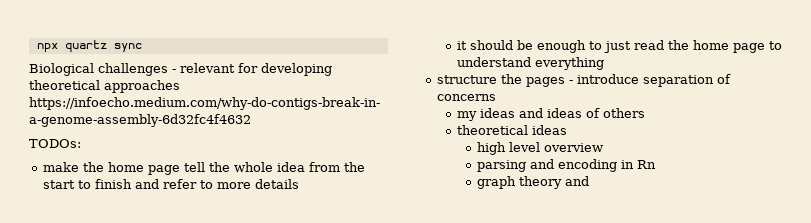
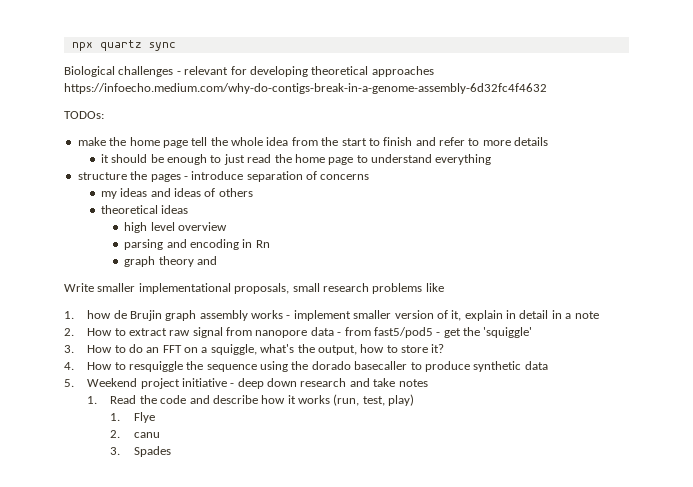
(589, 181) none -> [64,283,444,294] [64,310,599,321] [64,327,533,338] [64,344,445,355] [64,361,548,372] [64,378,428,389] [87,394,415,406] [110,412,155,423] [110,430,160,438] [110,446,171,457] // Write smaller implementational proposals, small research problems like // 1. how de Brujin graph assembly works - implement smaller version of it, explain in detail in a note // 2. How to extract raw signal from nanopore data - from fast5/pod5 - get the 'squiggle' // 3. How to do an FFT on a squiggle, what's the output, how to store it? // 4. How to resquiggle the sequence using the dorado basecaller to produce synthetic data // 5. Weekend project initiative - deep down research and take notes // 1. Read the code and describe how it works (run, test, play) // 1. Flye // 2. canu // 3. Spades

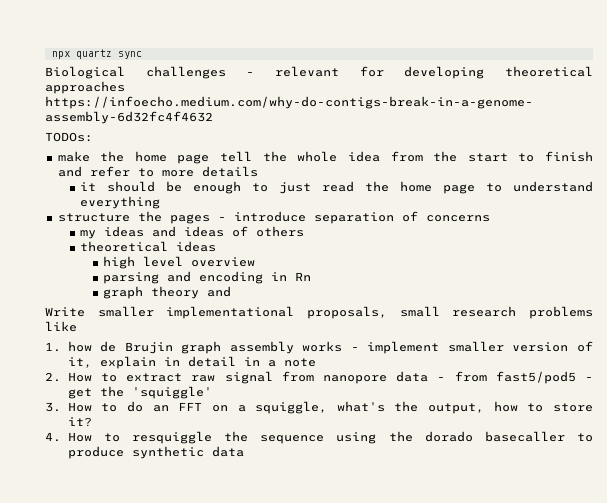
[64,378,428,389] [87,394,415,406] [110,412,155,423] [110,430,160,438] [110,446,171,457] // 5. Weekend project initiative - deep down research and take notes // 1. Read the code and describe how it works (run, test, play) // 1. Flye // 2. canu // 3. Spades -> (244, 451) none

